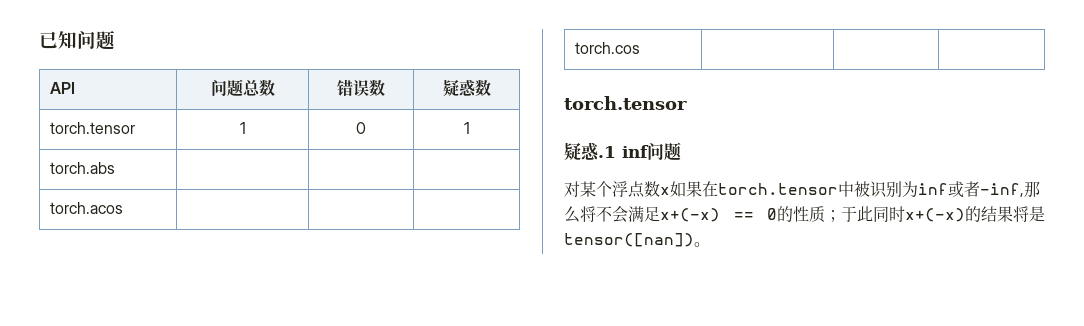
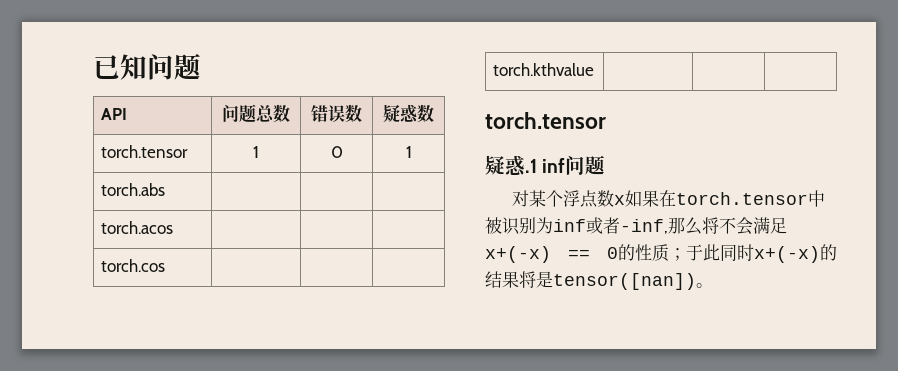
(641, 48) none -> [493,63,595,76] // torch.kthvalue | | |

